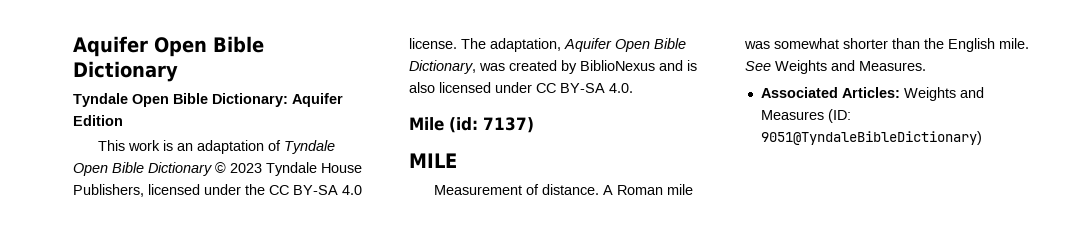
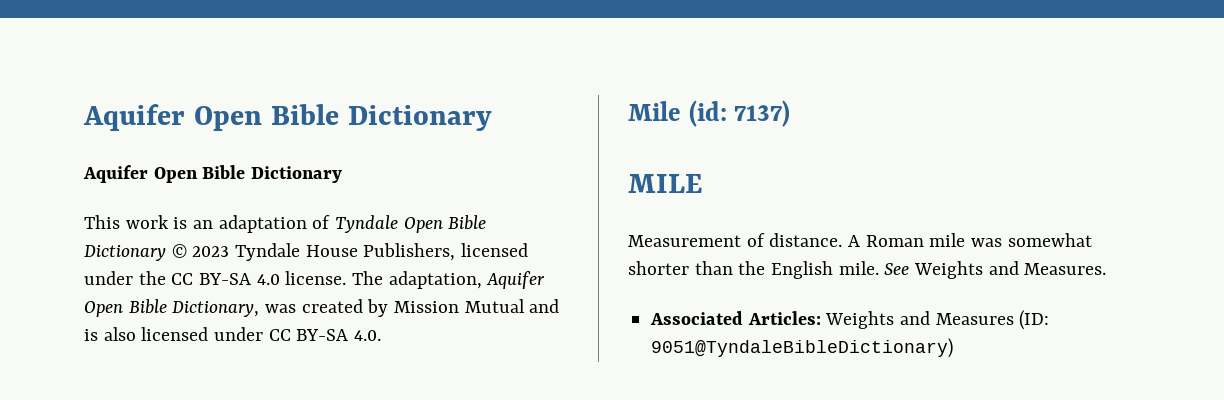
[73,36,264,57] [73,61,178,82] [73,93,343,107] [73,115,123,126] Aquifer Open Bible Dictionary // Tyndale Open Bible Dictionary: Aquifer Edition -> [83,104,492,131] [83,165,343,183] Aquifer Open Bible Dictionary // Aquifer Open Bible Dictionary
[580,60,655,71] BiblioNexus -> [394,299,525,313] Mission Mutual

